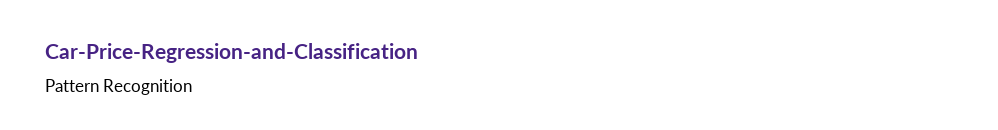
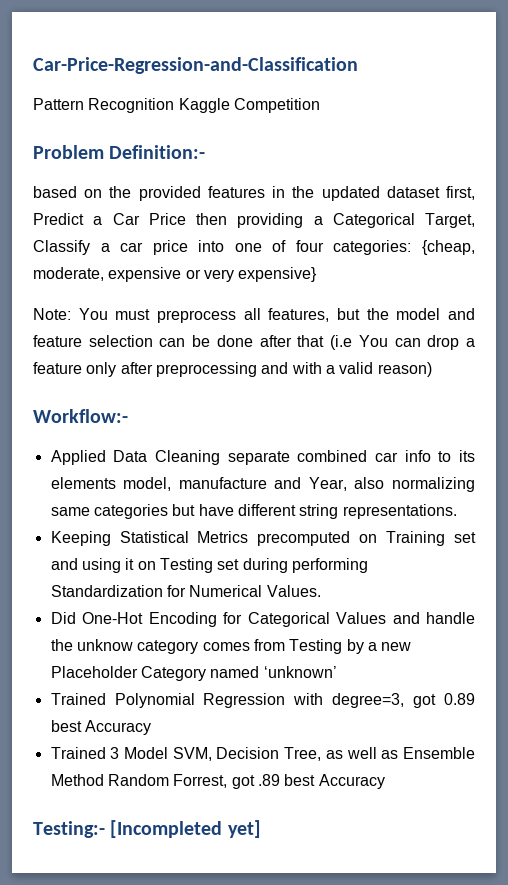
(193, 87) none -> [178,98,320,113] [33,145,206,159] [33,186,476,201] [33,213,475,228] [33,240,475,255] [33,267,318,282] [33,308,476,323] [33,335,476,350] [33,362,432,377] [33,409,128,423] [50,450,476,465] [50,477,475,492] [50,504,457,519] [50,531,476,546] [50,558,368,573] [50,585,321,597] [50,612,475,627] [50,639,412,654] [50,666,337,681] [50,693,475,708] [50,720,151,735] [50,747,475,761] [50,774,385,789] [33,820,261,838] Kaggle Competition // Problem Definition:- // based on the provided features in the updated dataset first, Predict a Car Price then providing a Categorical Target, Classify a car price into one of four categories: {cheap, moderate, expensive or very expensive} // Note: You must preprocess all features, but the model and feature selection can be done after that (i.e You can drop a feature only after preprocessing and with a valid reason) // Workflow:- // Applied Data Cleaning separate combined car info to its elements model, manufacture and Year, also normalizing same categories but have different string representations. // Keeping Statistical Metrics precomputed on Training set and using it on Testing set during performing Standardization for Numerical Values. // Did One-Hot Encoding for Categorical Values and handle the unknow category comes from Testing by a new Placeholder Category named ‘unknown’ // Trained Polynomial Regression with degree=3, got 0.89 best Accuracy // Trained 3 Model SVM, Decision Tree, as well as Ensemble Method Random Forrest, got .89 best Accuracy // Testing:- [Incompleted yet]

